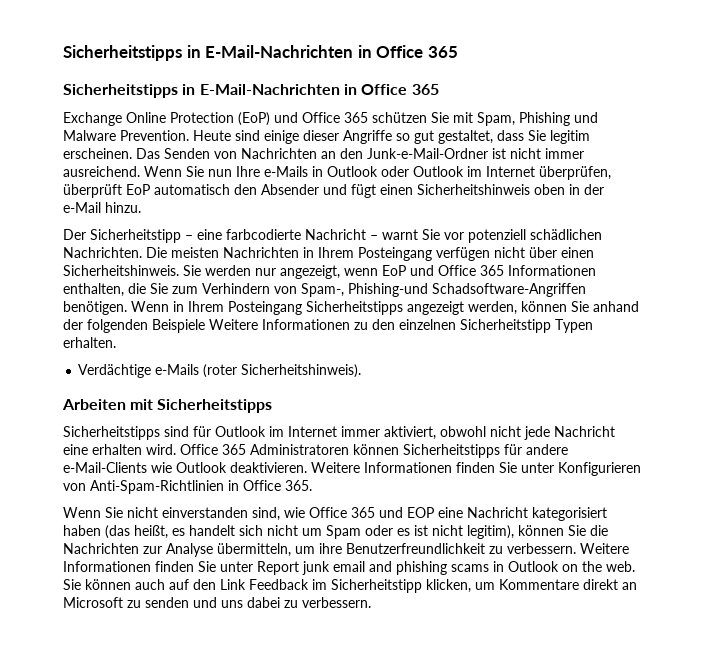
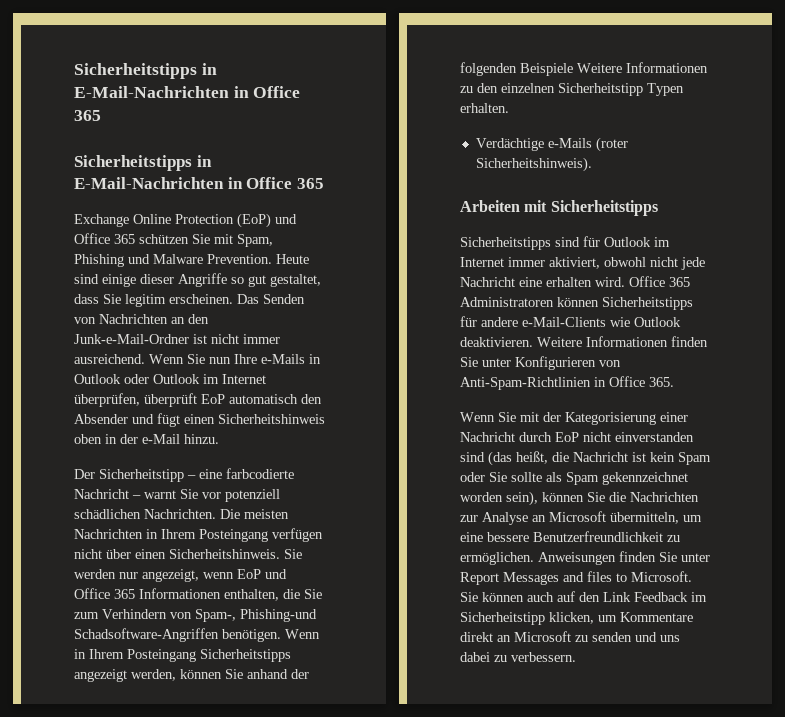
[127,507,607,521] [63,525,514,539] nicht einverstanden sind, wie Office 365 und EOP eine Nachricht kategorisiert haben (das heißt, es handelt sich nicht um Spam oder es ist nicht legitim), -> [520,412,688,425] [460,432,694,442] [460,451,711,466] [460,472,688,485] [460,491,538,506] mit der Kategorisierung einer Nachricht durch EoP nicht einverstanden sind (das heißt, die Nachricht ist kein Spam oder Sie sollte als Spam gekennzeichnet worden sein),
[217,543,629,557] [63,561,635,575] übermitteln, um ihre Benutzerfreundlichkeit zu verbessern. Weitere Informationen finden Sie unter Report junk email and phishing scams in Outlook on the web. -> [532,511,702,524] [460,531,680,542] [460,551,710,565] [460,571,692,585] an Microsoft übermitteln, um eine bessere Benutzerfreundlichkeit zu ermöglichen. Anweisungen finden Sie unter Report Messages and files to Microsoft.

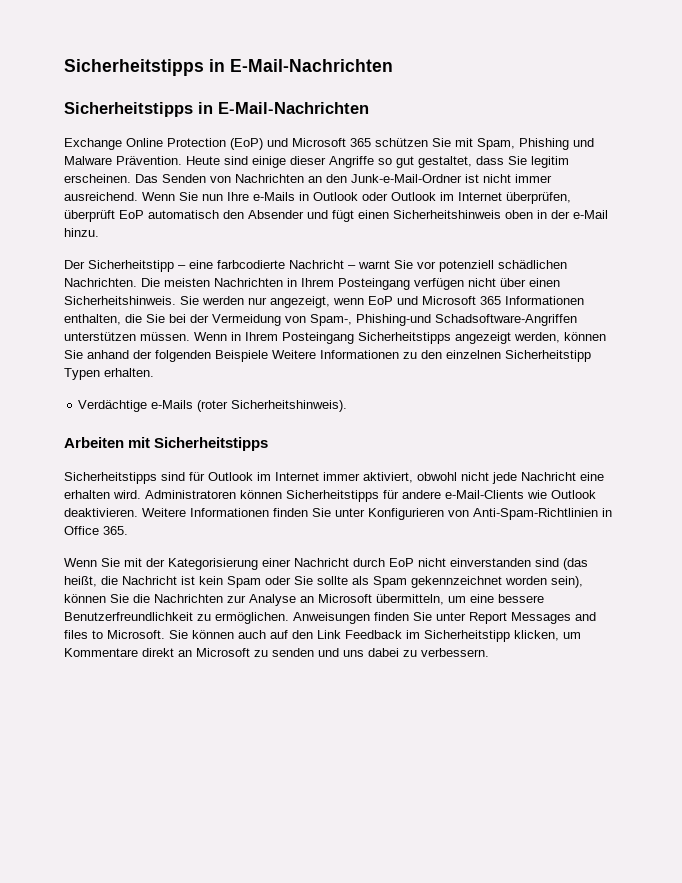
[74,63,217,79] [74,86,301,98] [74,110,101,121] [74,155,212,171] [74,177,324,189] Sicherheitstipps in E-Mail-Nachrichten in Office 365 // Sicherheitstipps in E-Mail-Nachrichten in Office 365 -> [64,59,393,76] [64,102,369,117] Sicherheitstipps in E-Mail-Nachrichten // Sicherheitstipps in E-Mail-Nachrichten
[74,233,110,244] Office -> [292,138,346,147] Microsoft
[207,254,272,264] Prevention. -> [116,156,182,165] Prävention.
[74,588,110,599] Office -> [422,296,476,305] Microsoft
[74,609,167,619] zum Verhindern -> [169,314,281,326] bei der Vermeidung
[222,629,281,642] benötigen. -> [64,332,190,341] unterstützen müssen.
[629,276,690,287] Office 365 -> (141, 494) none

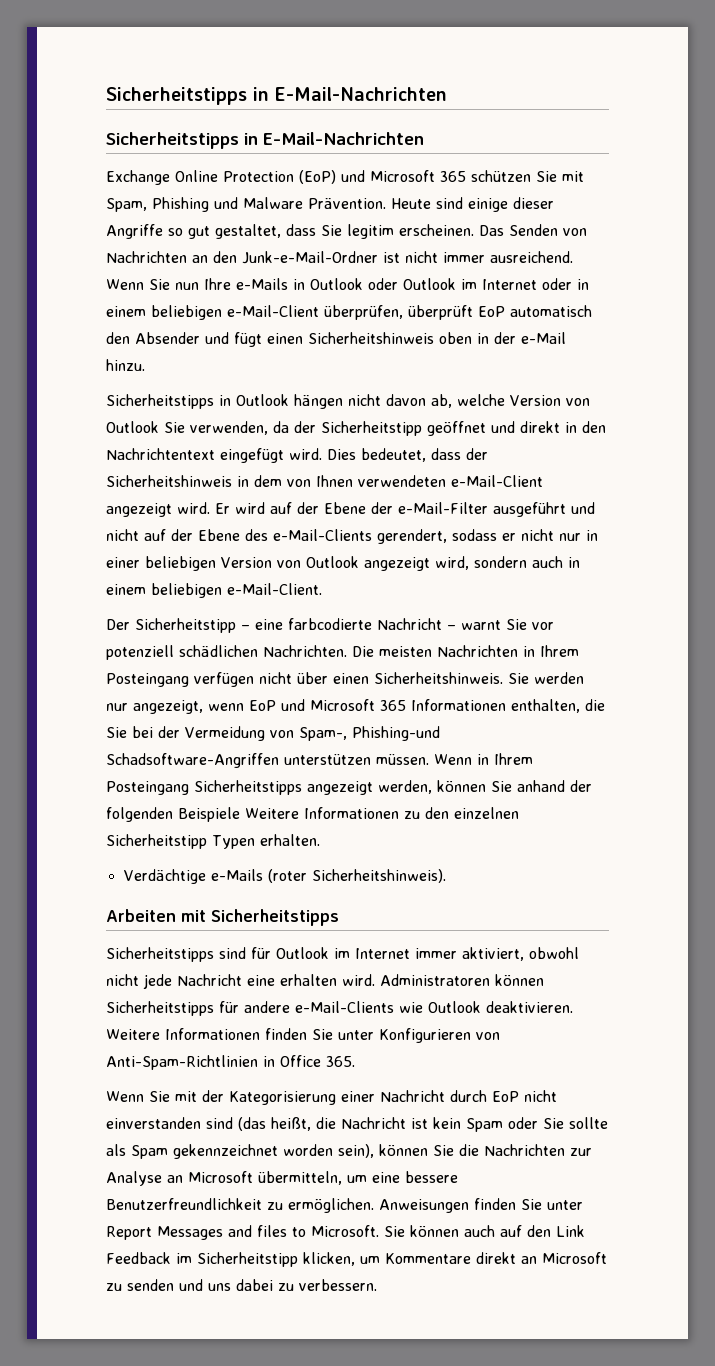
(502, 196) none -> [542,278,589,290] [106,305,319,320] oder in einem beliebigen e-Mail-Client
(99, 232) none -> [106,394,590,409] [106,421,606,436] [106,448,488,463] [106,475,543,487] [106,502,595,517] [106,529,598,544] [106,556,580,571] [106,583,322,598] // Sicherheitstipps in Outlook hängen nicht davon ab, welche Version von Outlook Sie verwenden, da der Sicherheitstipp geöffnet und direkt in den Nachrichtentext eingefügt wird. Dies bedeutet, dass der Sicherheitshinweis in dem von Ihnen verwendeten e-Mail-Client angezeigt wird. Er wird auf der Ebene der e-Mail-Filter ausgeführt und nicht auf der Ebene des e-Mail-Clients gerendert, sodass er nicht nur in einer beliebigen Version von Outlook angezeigt wird, sondern auch in einem beliebigen e-Mail-Client.

